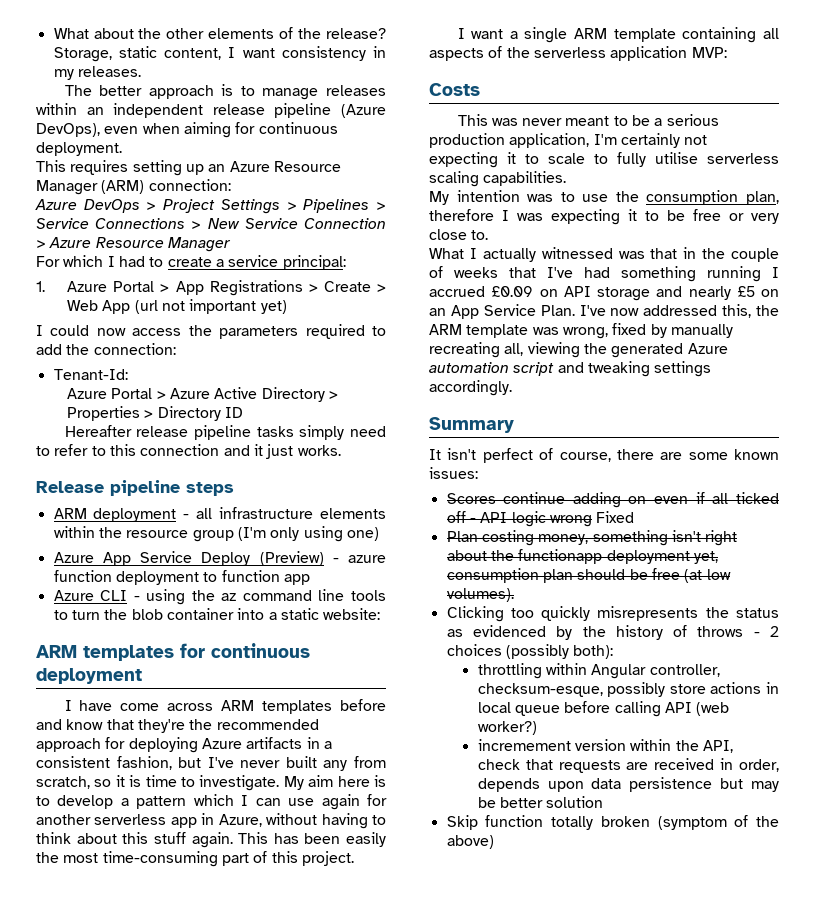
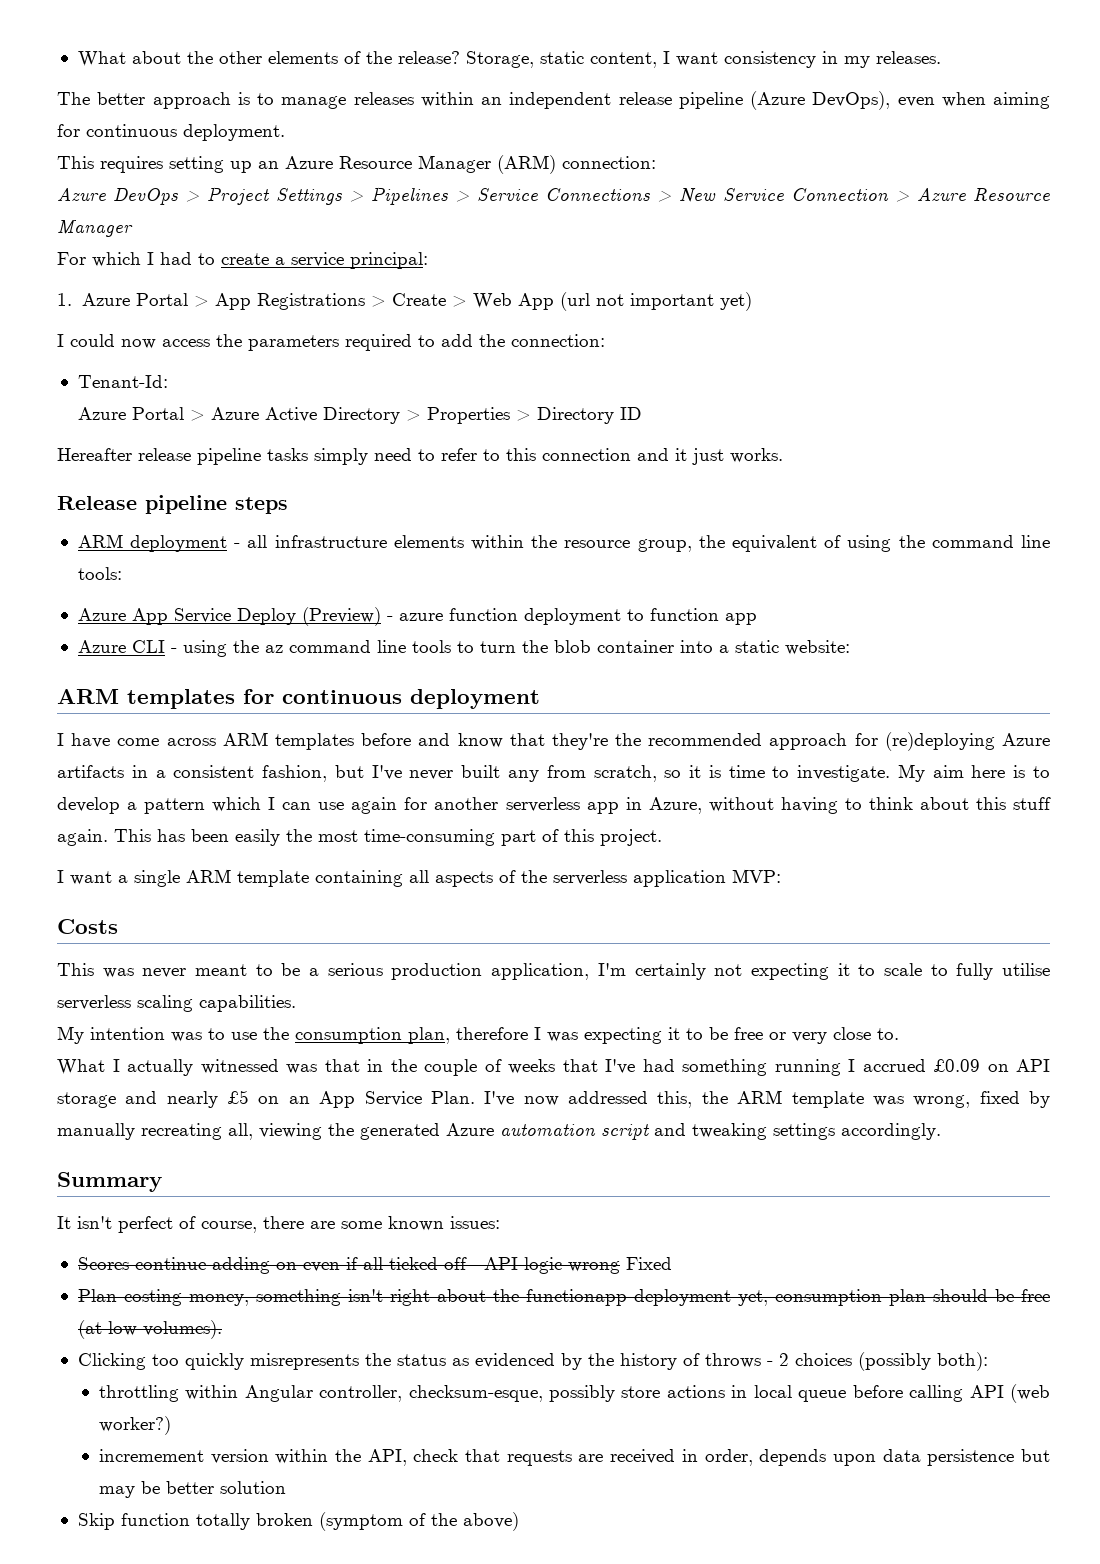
[192,526,379,542] group (I'm only using one) -> [637,535,1051,552] [77,567,122,580] group, the equivalent of using the command line tools:
[128,737,198,753] deploying -> [884,732,995,751] (re)deploying

